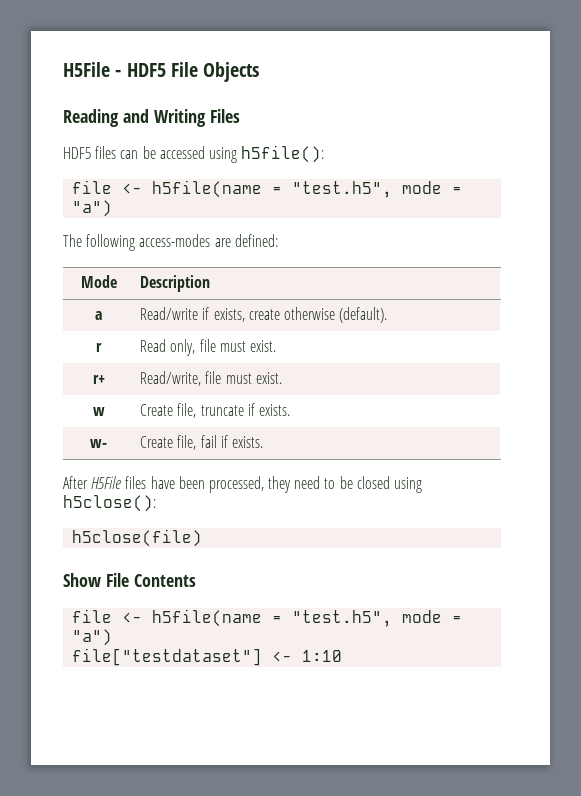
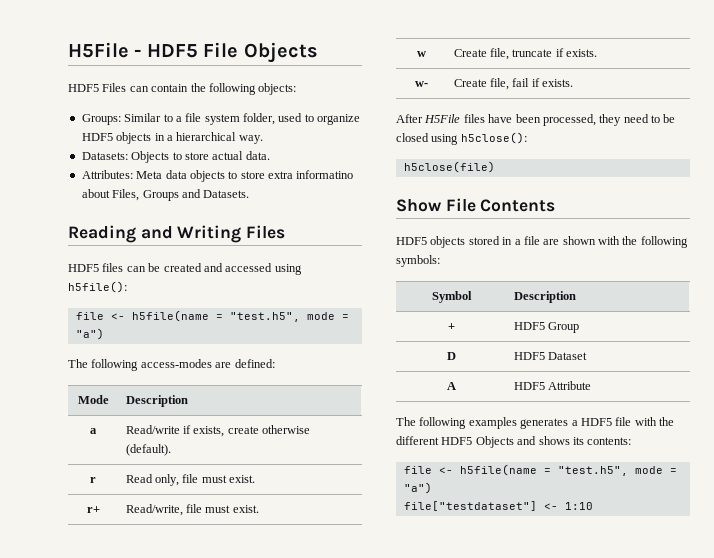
(260, 72) none -> [68,83,297,95] [81,113,361,125] [81,132,263,144] [81,151,270,163] [81,170,354,182] [81,189,250,201] // HDF5 Files can contain the following objects: // Groups: Similar to a file system folder, used to organize HDF5 objects in a hierarchical way. // Datasets: Objects to store actual data. // Attributes: Meta data objects to store extra informatino about Files, Groups and Datasets.
(156, 152) none -> [163,263,223,272] created and
(196, 580) none -> [396,236,688,248] [396,255,440,267] [431,291,472,303] [513,291,576,303] [447,323,455,330] [513,322,580,333] [446,352,456,360] [513,352,588,360] [446,382,456,390] [513,381,592,390] [396,417,674,429] [396,436,632,448] // HDF5 objects stored in a file are shown with the following symbols: // Symbol | Description // + | HDF5 Group // D | HDF5 Dataset // A | HDF5 Attribute // The following examples generates a HDF5 file with the different HDF5 Objects and shows its contents:

